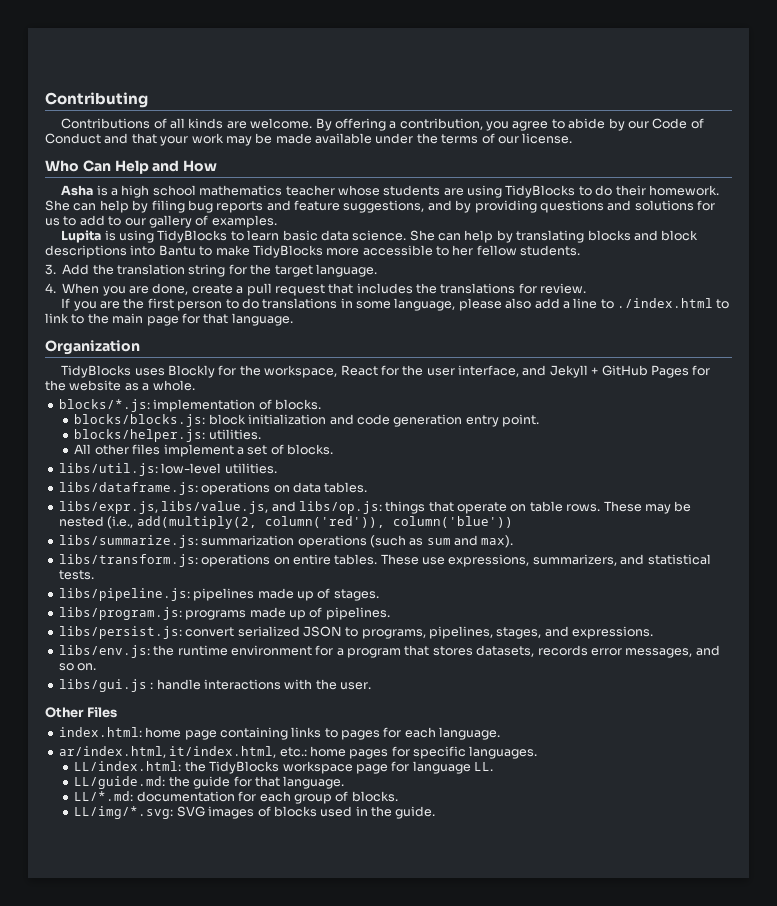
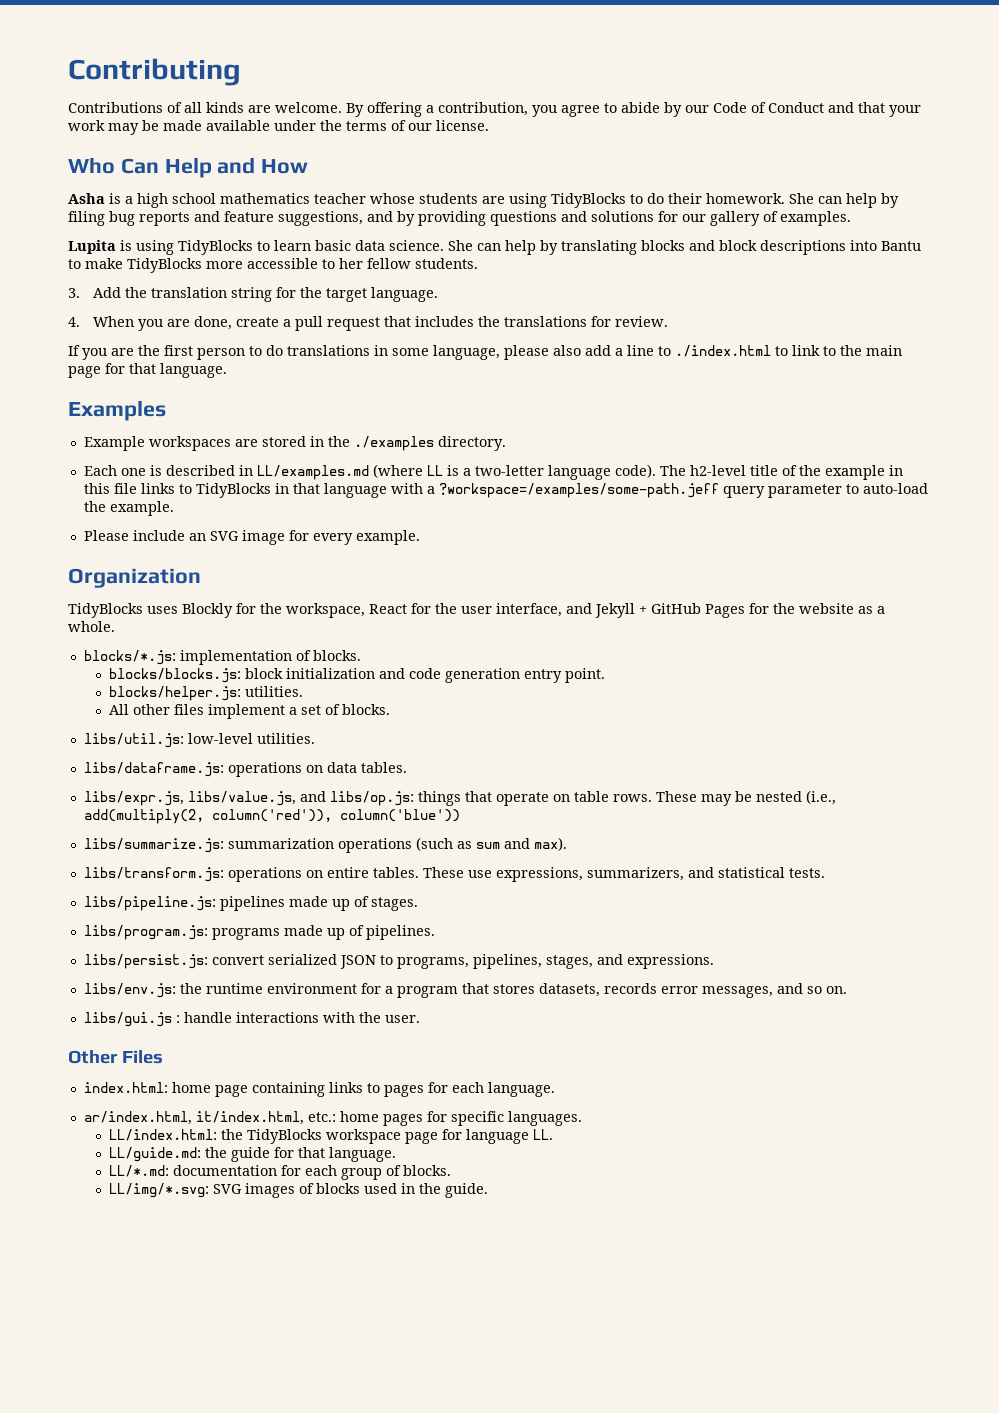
[45,215,122,226] us to add to -> (678, 216) none
(293, 319) none -> [68,400,166,421] [83,436,506,451] [83,464,903,480] [83,483,928,498] [83,501,174,516] [83,530,420,545] // Examples // Example workspaces are stored in the ./examples directory. // Each one is described in LL/examples.md (where LL is a two-letter language code). The h2-level title of the example in this file links to TidyBlocks in that language with a ?workspace=/examples/some-path.jeff query parameter to auto-load the example. // Please include an SVG image for every example.

